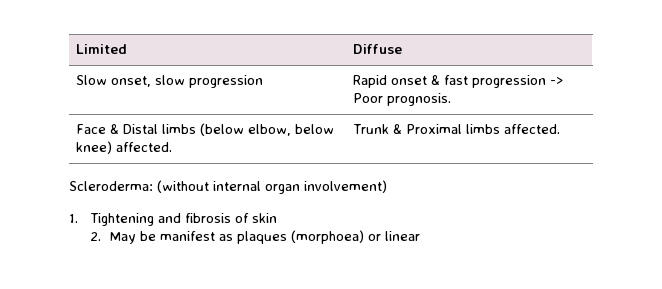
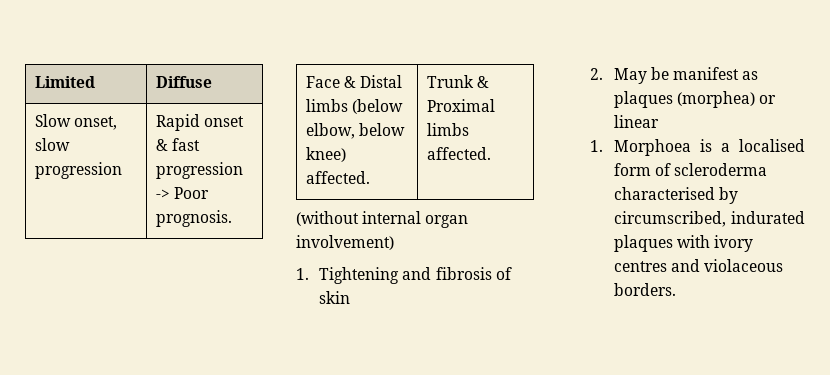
[69,181,153,191] Scleroderma: -> (491, 153) none
[291,230,365,244] (morphoea) -> [676,91,755,108] (morphea)
(421, 236) none -> [590,139,805,156] [613,163,767,176] [613,187,738,204] [613,211,805,227] [613,235,753,252] [613,259,783,272] [613,283,676,296] // 1. Morphoea is a localised form of scleroderma characterised by circumscribed, indurated plaques with ivory centres and violaceous borders.

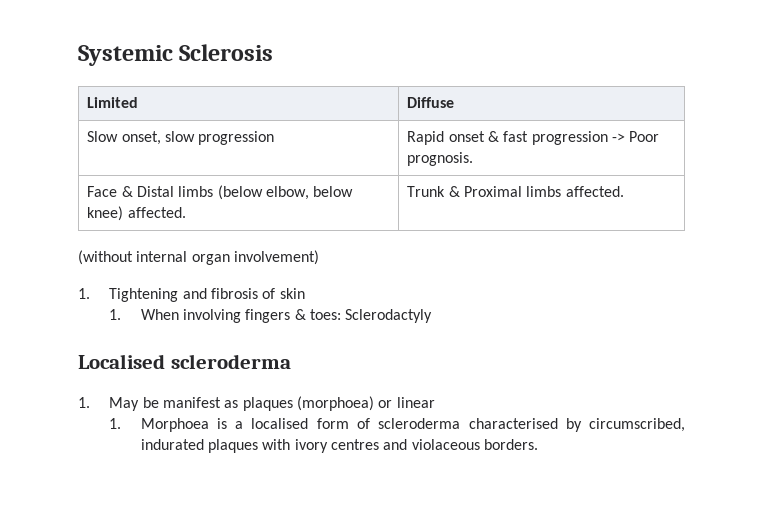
(34, 82) none -> [78,44,274,66] Systemic Sclerosis //
[590,68,604,80] 2. -> [109,309,433,323] [78,354,291,369] [78,397,90,408] 1. When involving fingers & toes: Sclerodactyly // Localised scleroderma // 1.
[676,91,755,108] (morphea) -> [296,396,374,411] (morphoea)

